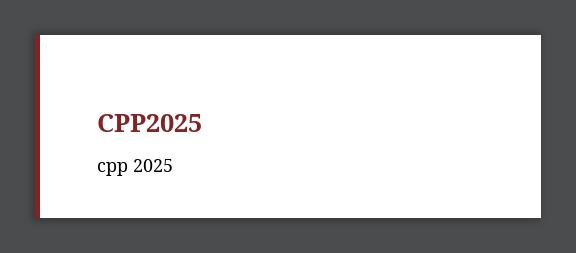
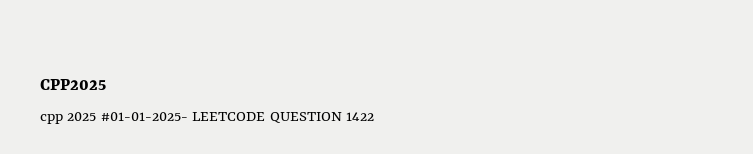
(173, 165) none -> [100,112,375,123] #01-01-2025- LEETCODE QUESTION 1422

